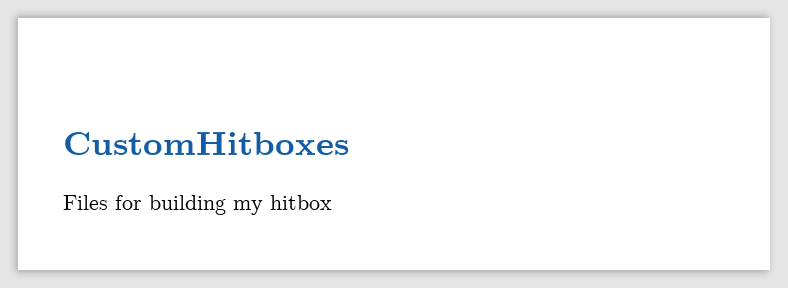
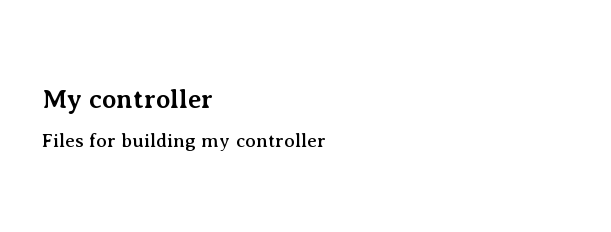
[63,132,349,155] CustomHitboxes -> [42,89,214,114] My controller
[270,195,332,210] hitbox -> [235,133,326,147] controller

